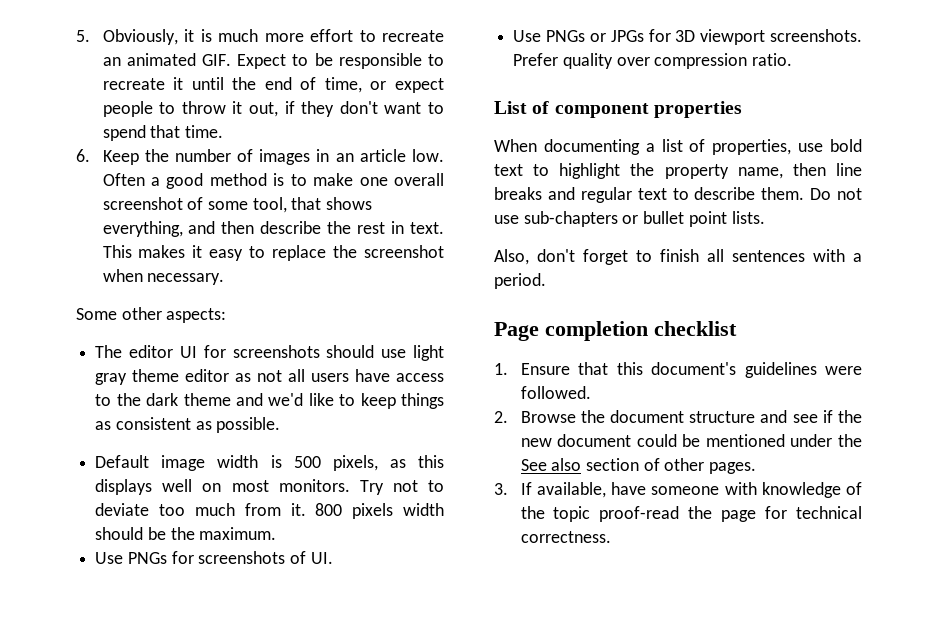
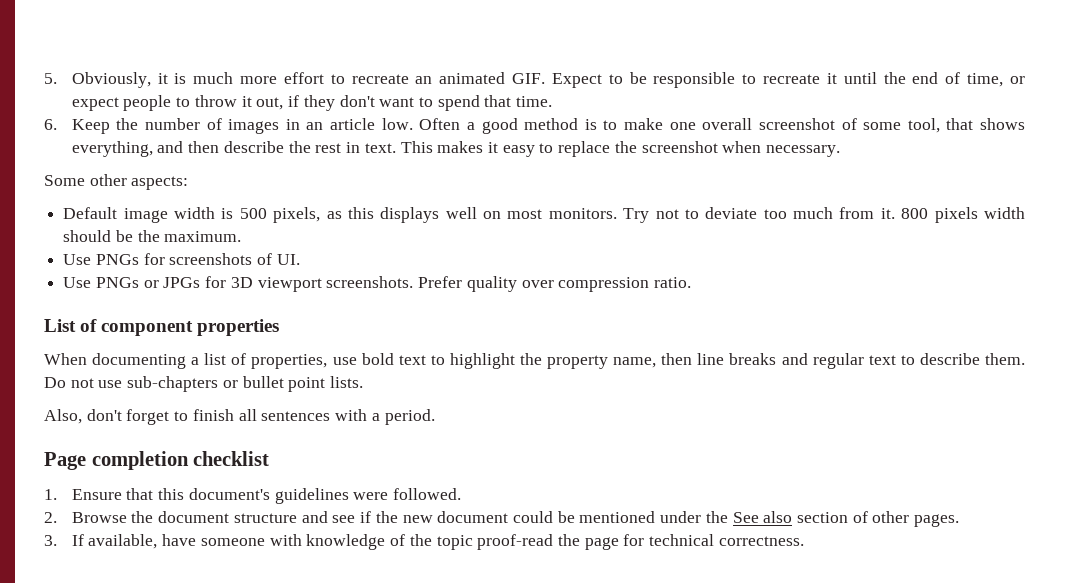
[95,345,444,361] [95,369,444,385] [95,393,444,409] [95,417,281,433] // The editor UI for screenshots should use light gray theme editor as not all users have access to the dark theme and we'd like to keep things as consistent as possible. -> (189, 183) none

